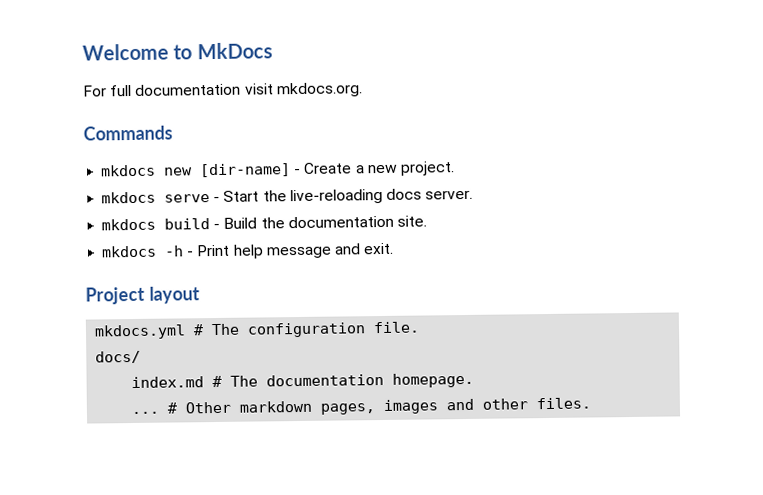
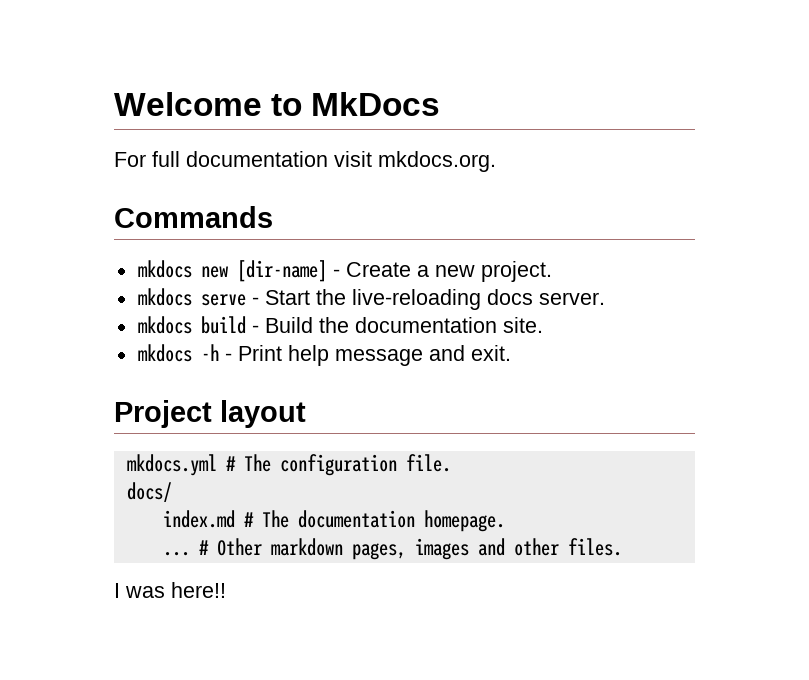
(592, 403) none -> [114,582,226,598] // I was here!!

